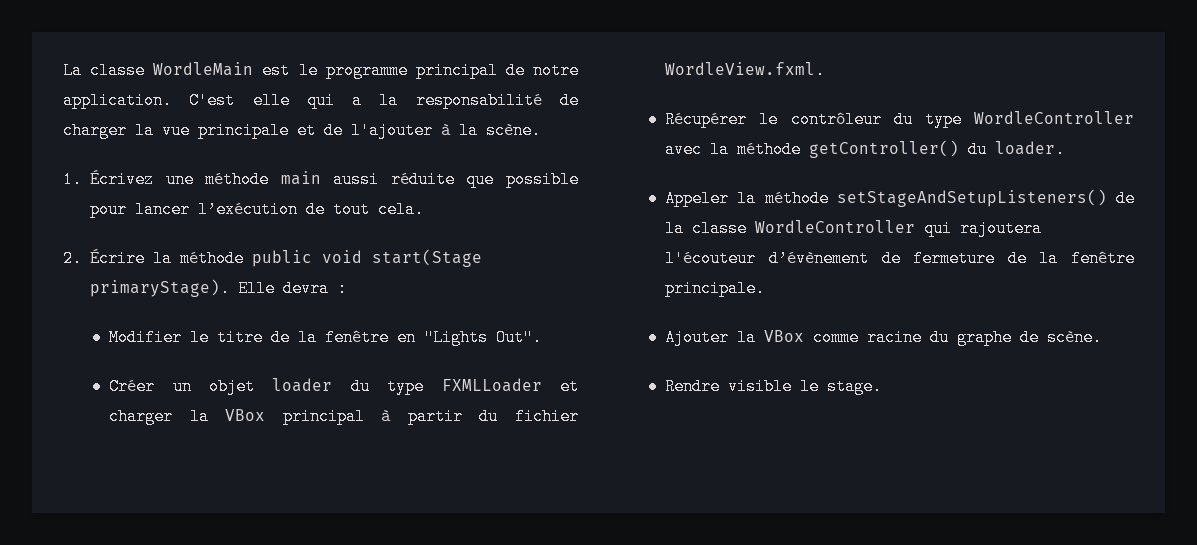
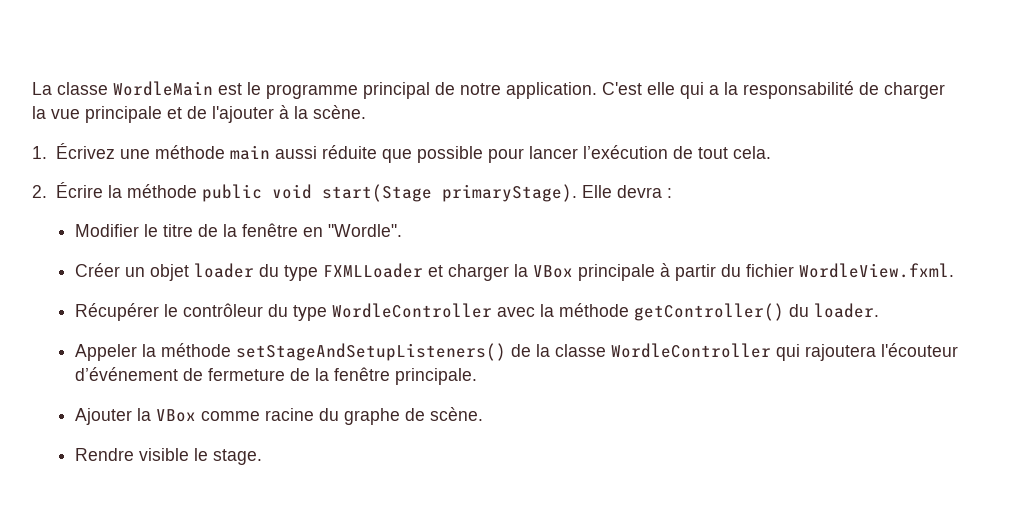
[424,329,543,346] "Lights Out". -> [328,224,403,237] "Wordle".
[282,408,365,425] principal -> [578,264,656,281] principale
[768,250,869,267] d’évènement -> [75,367,179,381] d’événement

